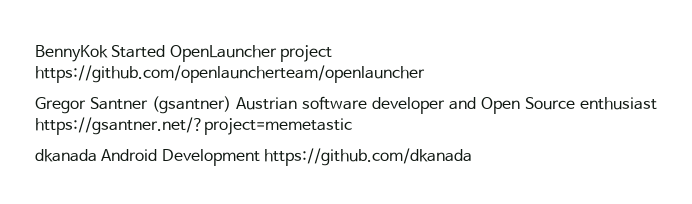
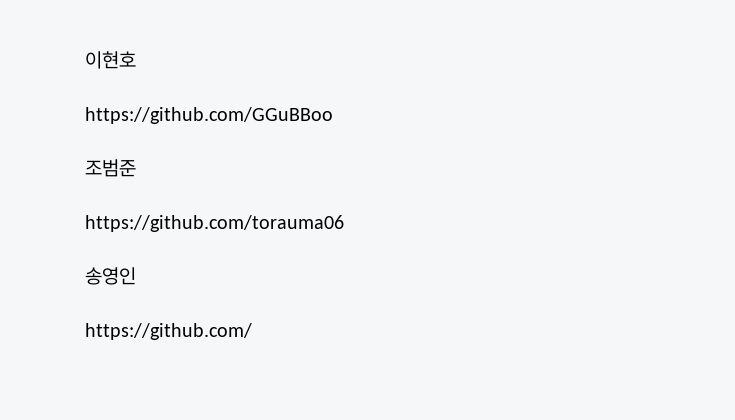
[35,45,332,62] [35,65,425,83] [35,96,657,114] [35,117,352,135] [35,148,472,166] BennyKok Started OpenLauncher project https://github.com/openlauncherteam/openlauncher // Gregor Santner (gsantner) Austrian software developer and Open Source enthusiast https://gsantner.net/?project=memetastic // dkanada Android Development https://github.com/dkanada -> [85,51,136,69] [85,107,333,124] [85,159,136,177] [85,215,344,232] [85,267,136,285] [85,323,252,340] 이현호 // https://github.com/GGuBBoo // 조범준 // https://github.com/torauma06 // 송영인 // https://github.com/

